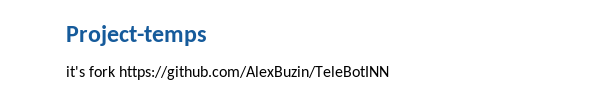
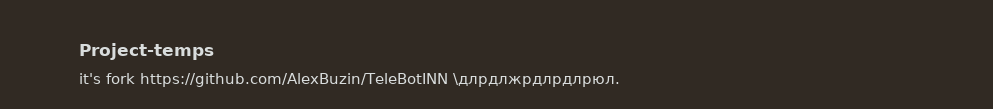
(390, 73) none -> [452,73,620,87] \длрдлжрдлрдлрюл.

